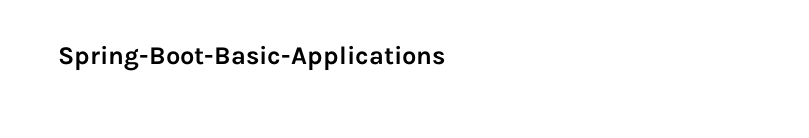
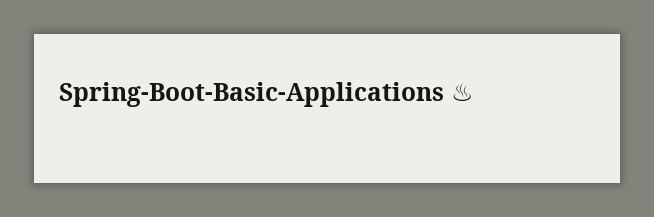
(445, 58) none -> [450,82,473,102] ♨

